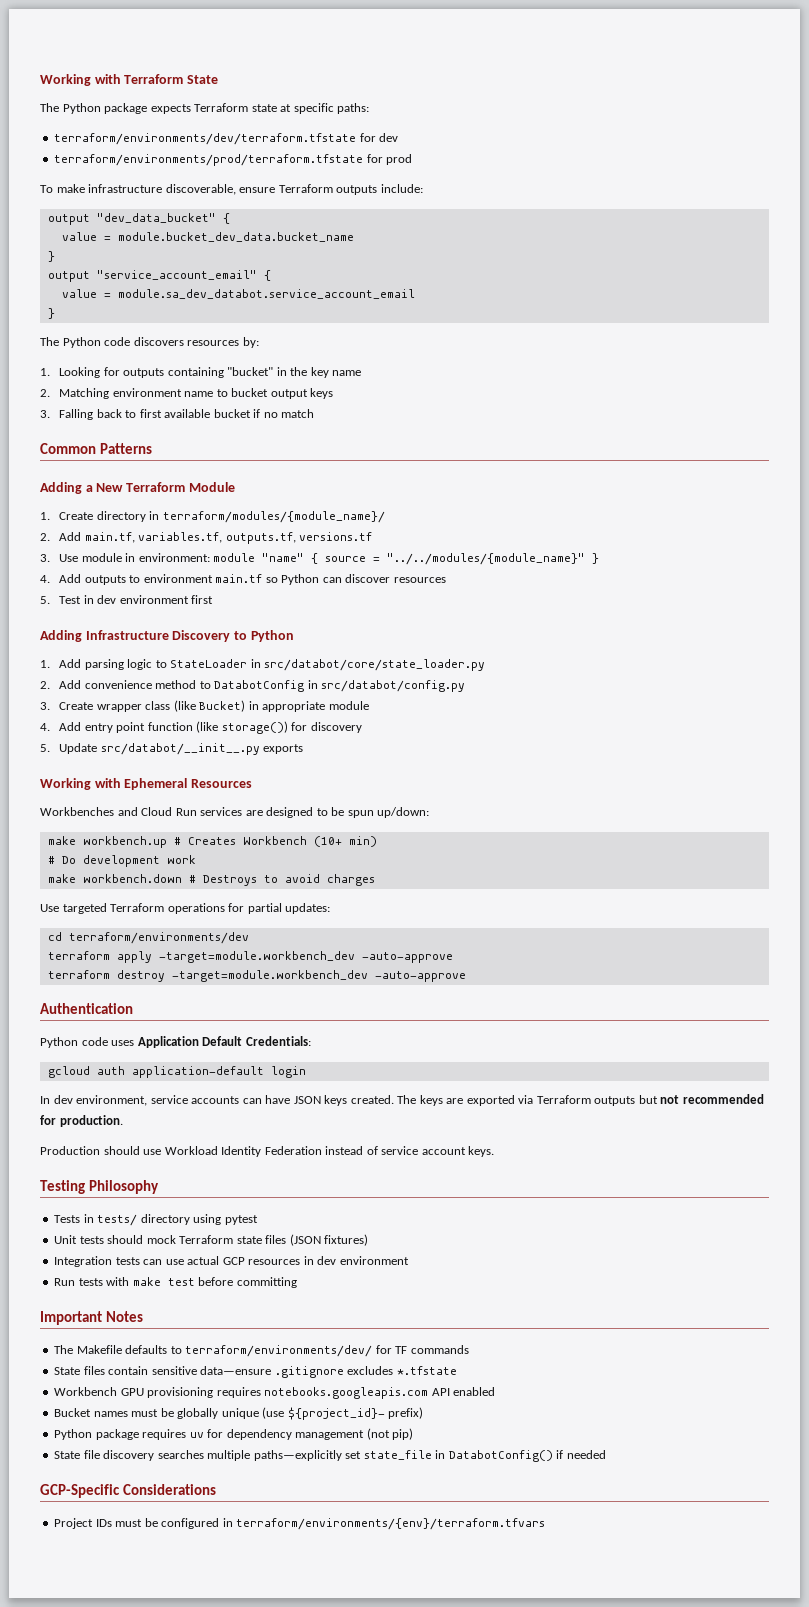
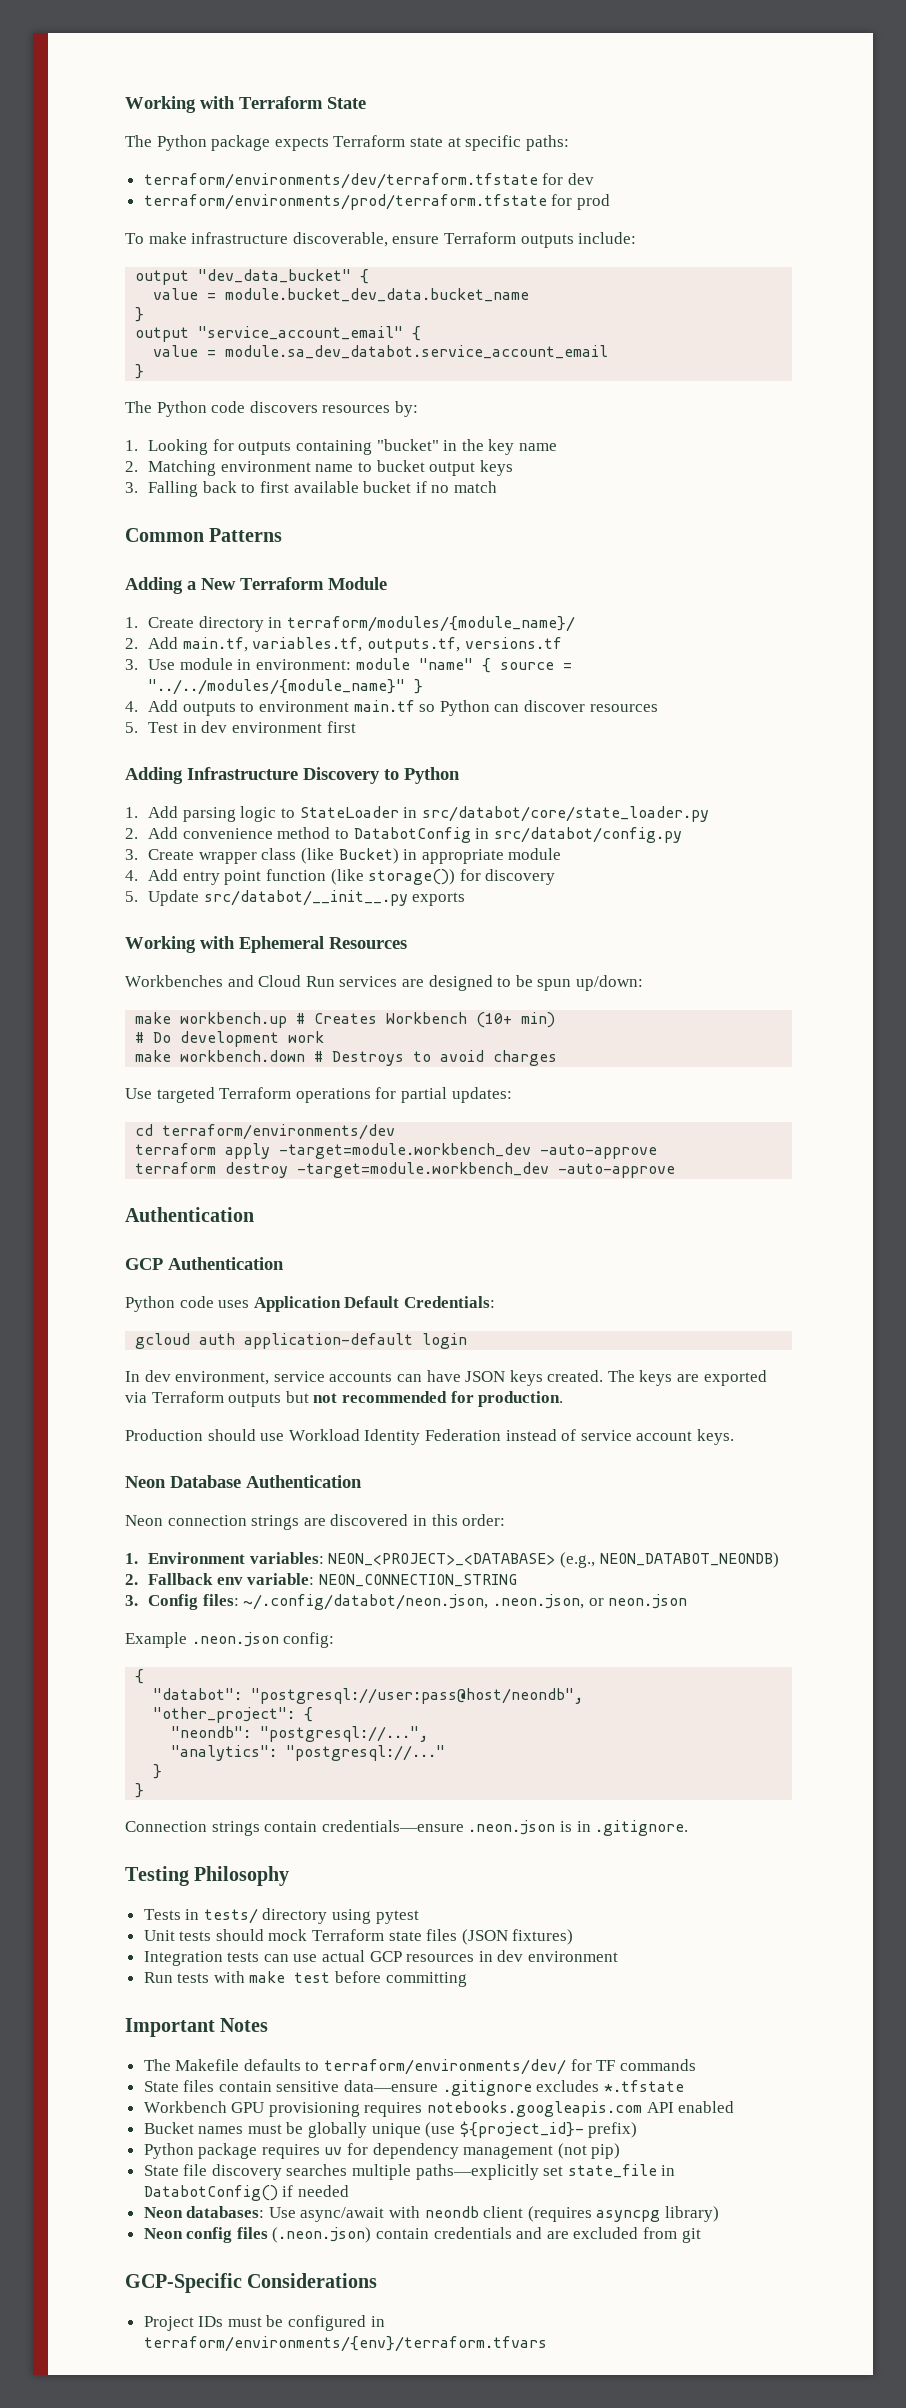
(133, 1008) none -> [125,1257,284,1270] // GCP Authentication
(495, 1151) none -> [125,1475,362,1488] [125,1514,506,1530] [125,1552,779,1568] [125,1573,518,1587] [125,1594,688,1610] [125,1632,335,1648] [135,1669,145,1684] [153,1688,584,1704] [153,1707,314,1723] [171,1726,429,1742] [171,1745,446,1761] [153,1764,163,1779] [135,1783,145,1798] [125,1820,689,1836] // Neon Database Authentication // Neon connection strings are discovered in this order: // 1. Environment variables: NEON_<PROJECT>_<DATABASE> (e.g., NEON_DATABOT_NEONDB) // 2. Fallback env variable: NEON_CONNECTION_STRING // 3. Config files: ~/.config/databot/neon.json, .neon.json, or neon.json // Example .neon.json config: // { // "databot": "postgresql://user:pass@host/neondb", // "other_project": { // "neondb": "postgresql://...", // "analytics": "postgresql://..." // } // } // Connection strings contain credentials—ensure .neon.json is in .gitignore.
(606, 1454) none -> [143,2206,720,2222] [143,2227,701,2243] // Neon databases: Use async/await with neondb client (requires asyncpg library) // Neon config files (.neon.json) contain credentials and are excluded from git

